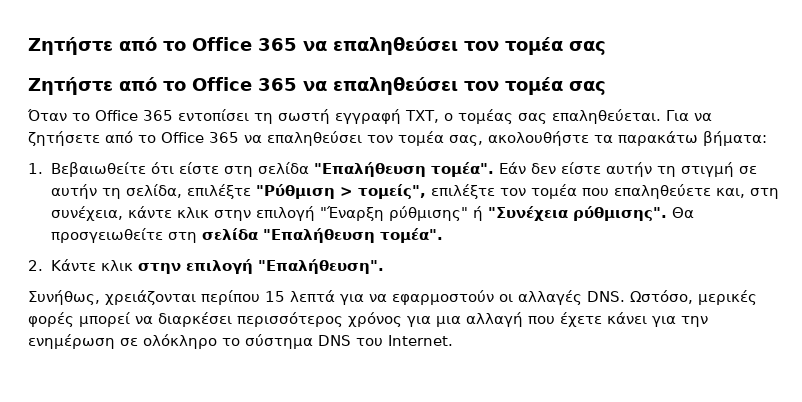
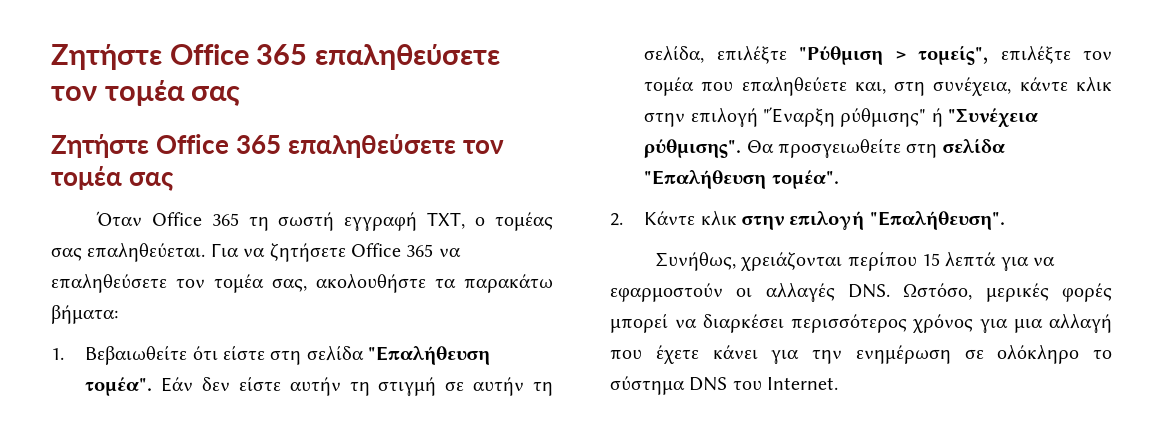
[28,37,606,55] [28,77,458,95] Ζητήστε από το Office 365 να επαληθεύσει τον τομέα σας // Ζητήστε από το Office 365 να επαληθεύσει -> [51,44,501,70] [51,80,241,106] [51,134,456,158] Ζητήστε Office 365 επαληθεύσετε τον τομέα σας // Ζητήστε Office 365 επαληθεύσετε
[72,109,249,121] το Office 365 εντοπίσει -> [151,212,239,226] Office 365
[105,131,362,146] από το Office 365 να επαληθεύσει -> [351,243,461,257] [51,273,167,293] Office 365 να επαληθεύσετε

